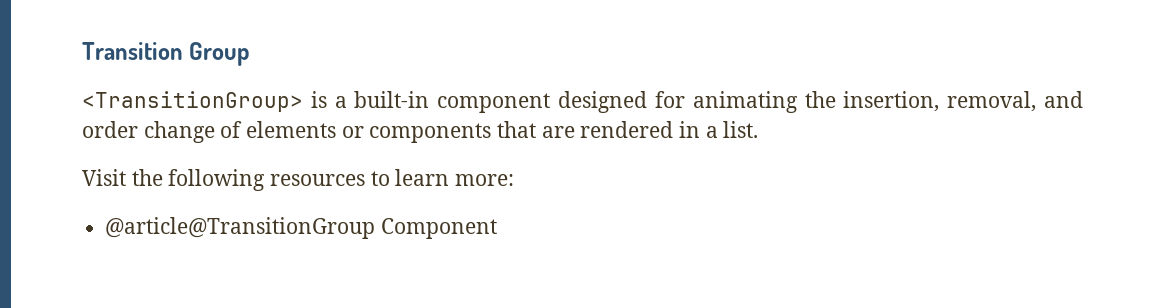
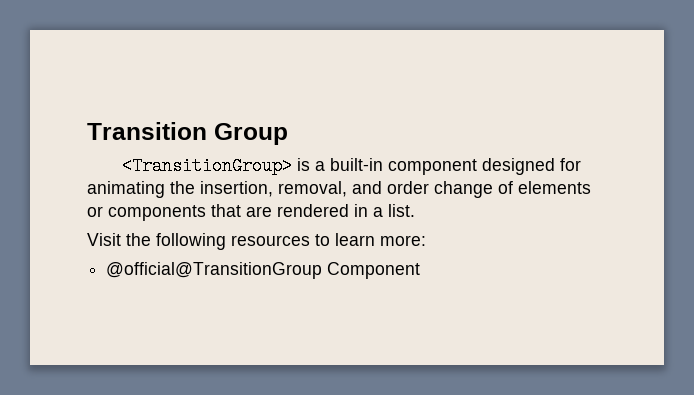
[105,217,376,239] @article@TransitionGroup -> [106,262,323,279] @official@TransitionGroup

